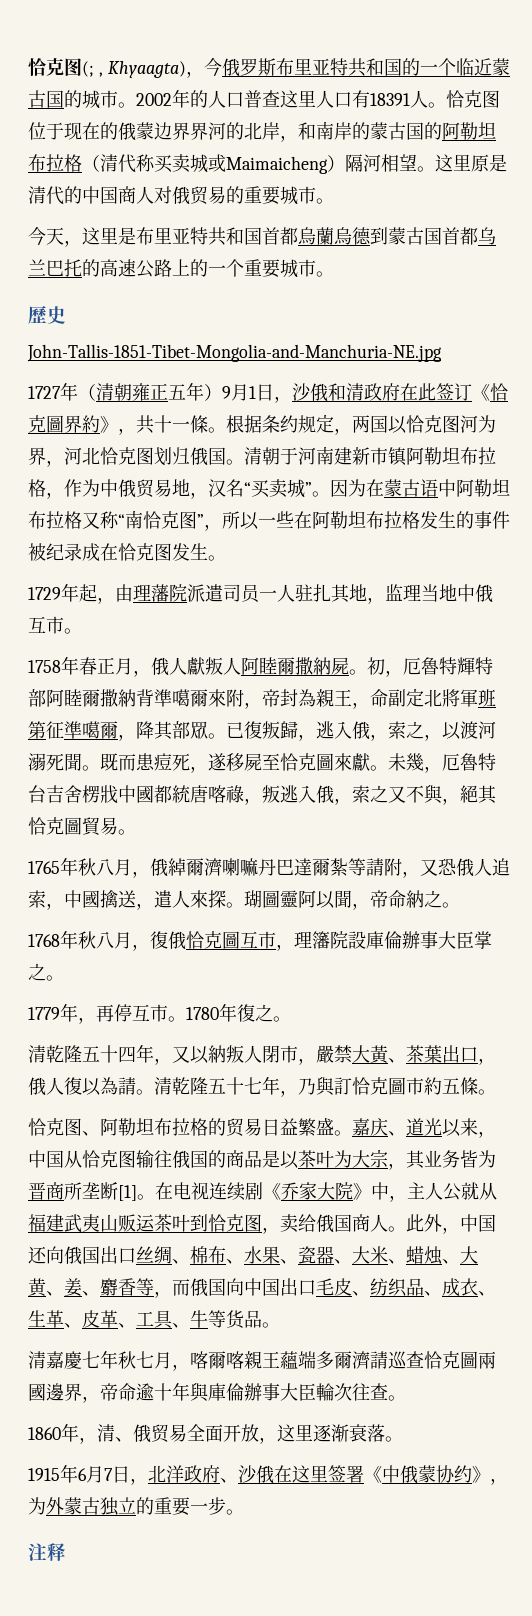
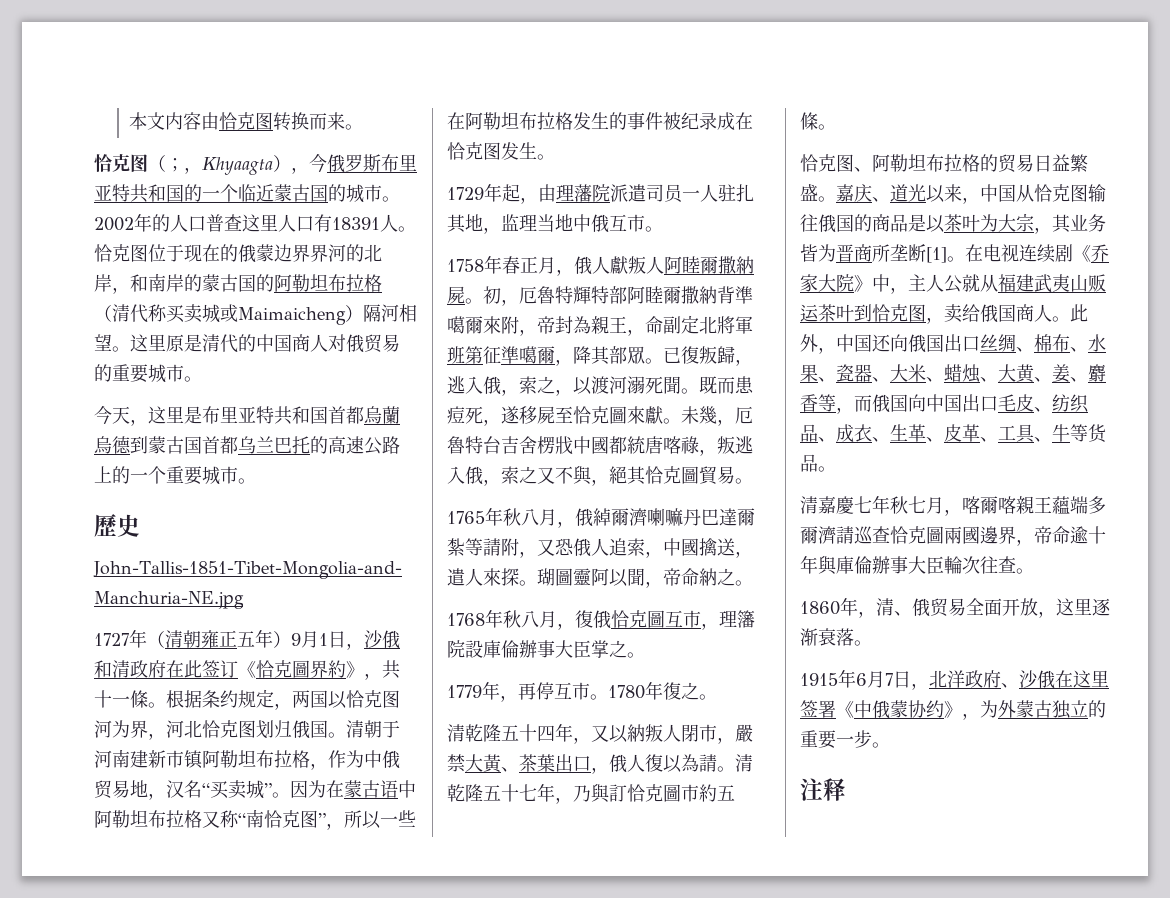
[28,58,186,78] 恰克图(; , Khyaagta) -> [129,112,364,131] [94,154,291,175] 本文内容由恰克图转换而来。 // 恰克图（；，Khyaagta）

